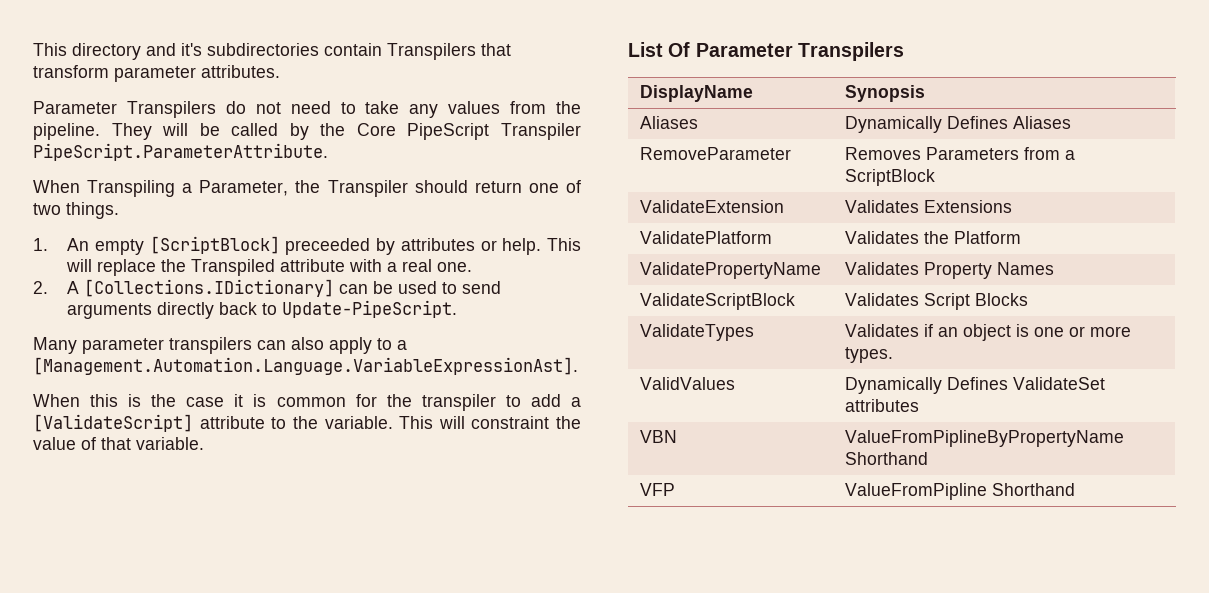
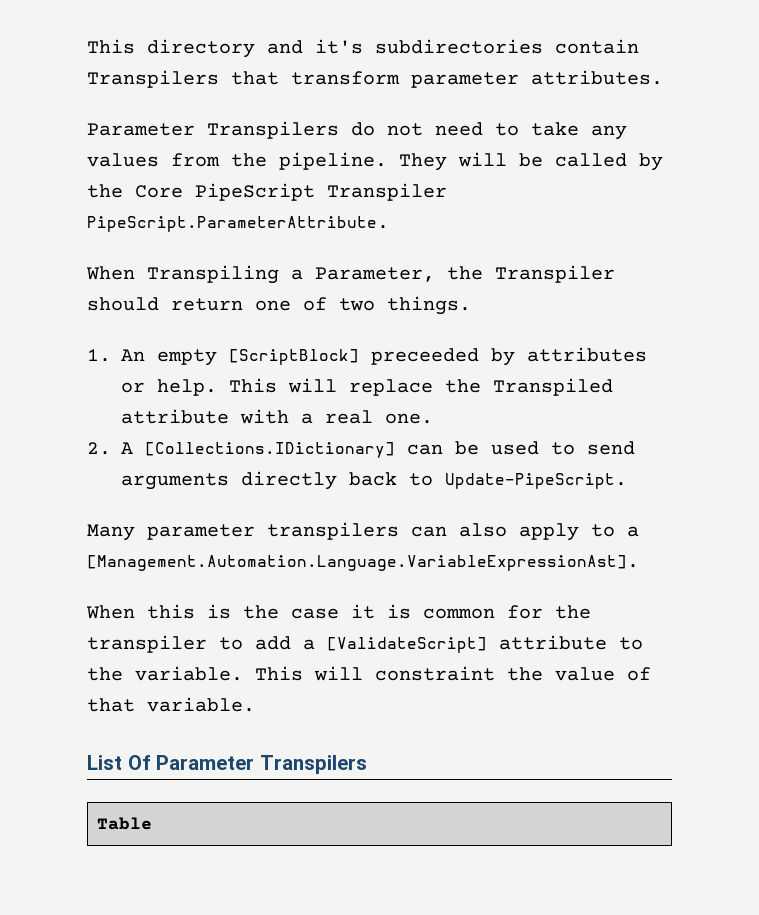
[639,85,753,102] [844,85,925,102] [639,116,698,129] [844,116,1071,133] [639,147,791,160] [844,147,1075,160] [844,169,935,186] [639,200,784,213] [844,200,1012,213] [639,231,772,244] [844,231,1021,244] [639,262,821,279] [844,262,1054,279] [639,293,795,310] [844,293,1028,310] [639,324,754,341] [844,324,1131,341] [844,347,893,363] [639,377,735,390] [844,377,1105,394] [844,399,919,412] [639,430,677,443] [844,430,1124,447] [844,452,928,465] [639,483,675,496] [844,483,1075,500] DisplayName | Synopsis // Aliases | Dynamically Defines Aliases // RemoveParameter | Removes Parameters from a ScriptBlock // ValidateExtension | Validates Extensions // ValidatePlatform | Validates the Platform // ValidatePropertyName | Validates Property Names // ValidateScriptBlock | Validates Script Blocks // ValidateTypes | Validates if an object is one or more types. // ValidValues | Dynamically Defines ValidateSet attributes // VBN | ValueFromPiplineByPropertyName Shorthand // VFP | ValueFromPipline Shorthand -> [97,817,153,830] Table

